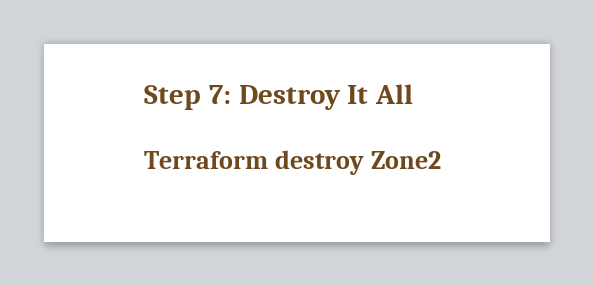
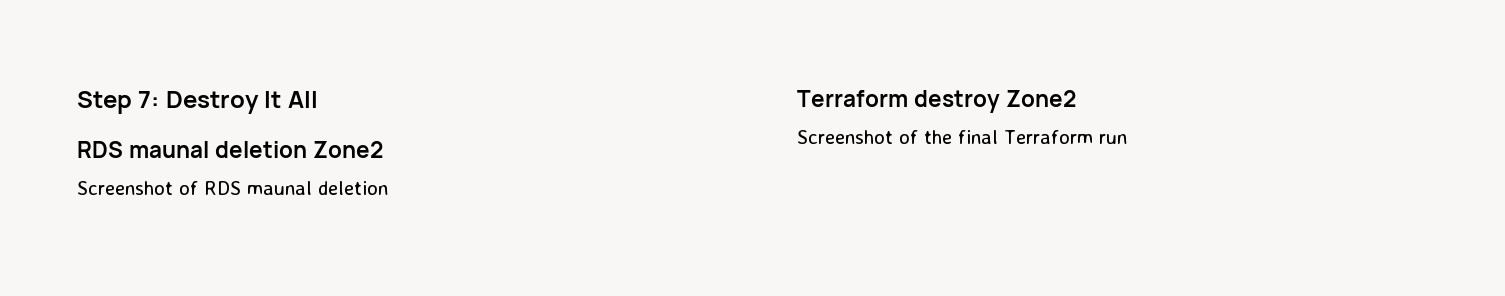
[144,150,442,175] Terraform destroy Zone2 -> [77,141,384,158] [77,181,388,195] [797,90,1077,113] [797,130,1127,144] RDS maunal deletion Zone2 // Screenshot of RDS maunal deletion // Terraform destroy Zone2 // Screenshot of the final Terraform run

